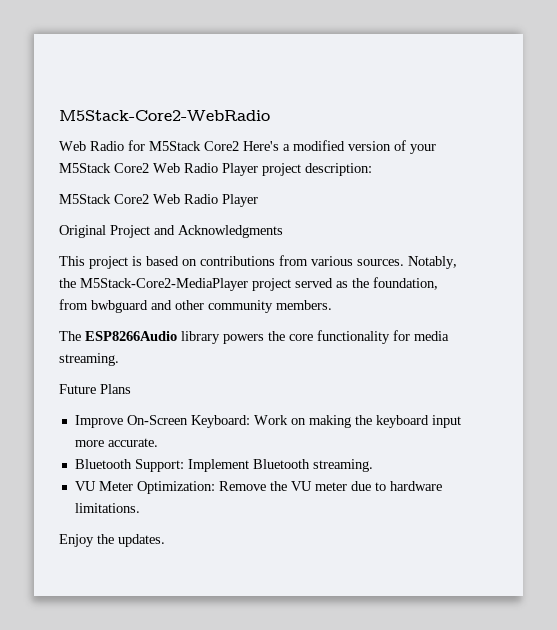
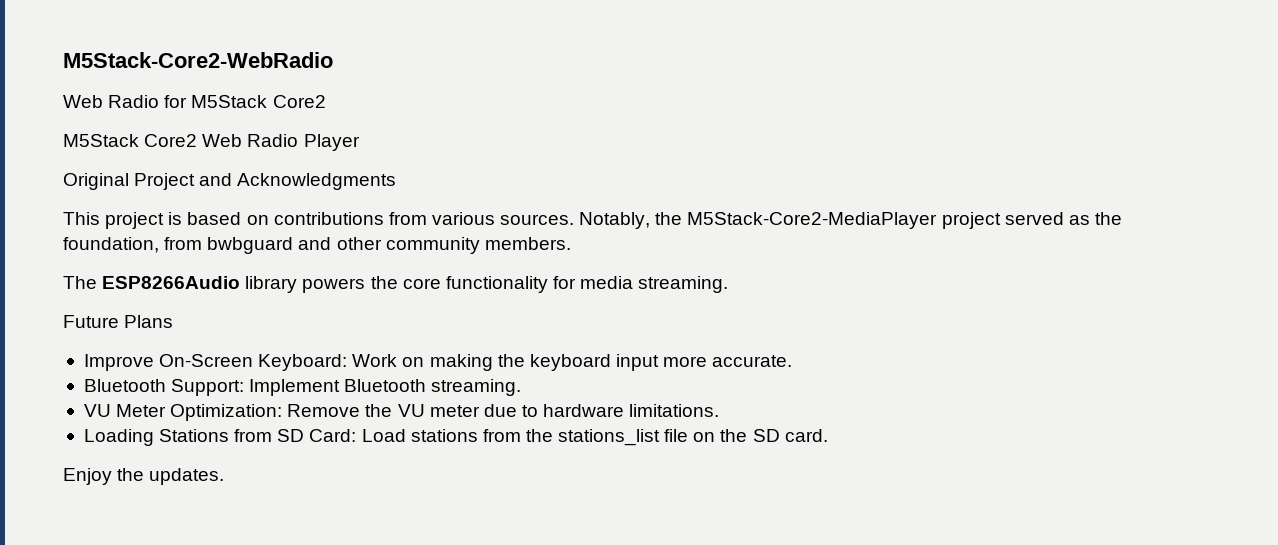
[243,140,436,154] [59,163,372,176] Here's a modified version of your M5Stack Core2 Web Radio Player project description: -> (326, 101) none
(140, 508) none -> [83,429,828,446] // Loading Stations from SD Card: Load stations from the stations_list file on the SD card.

